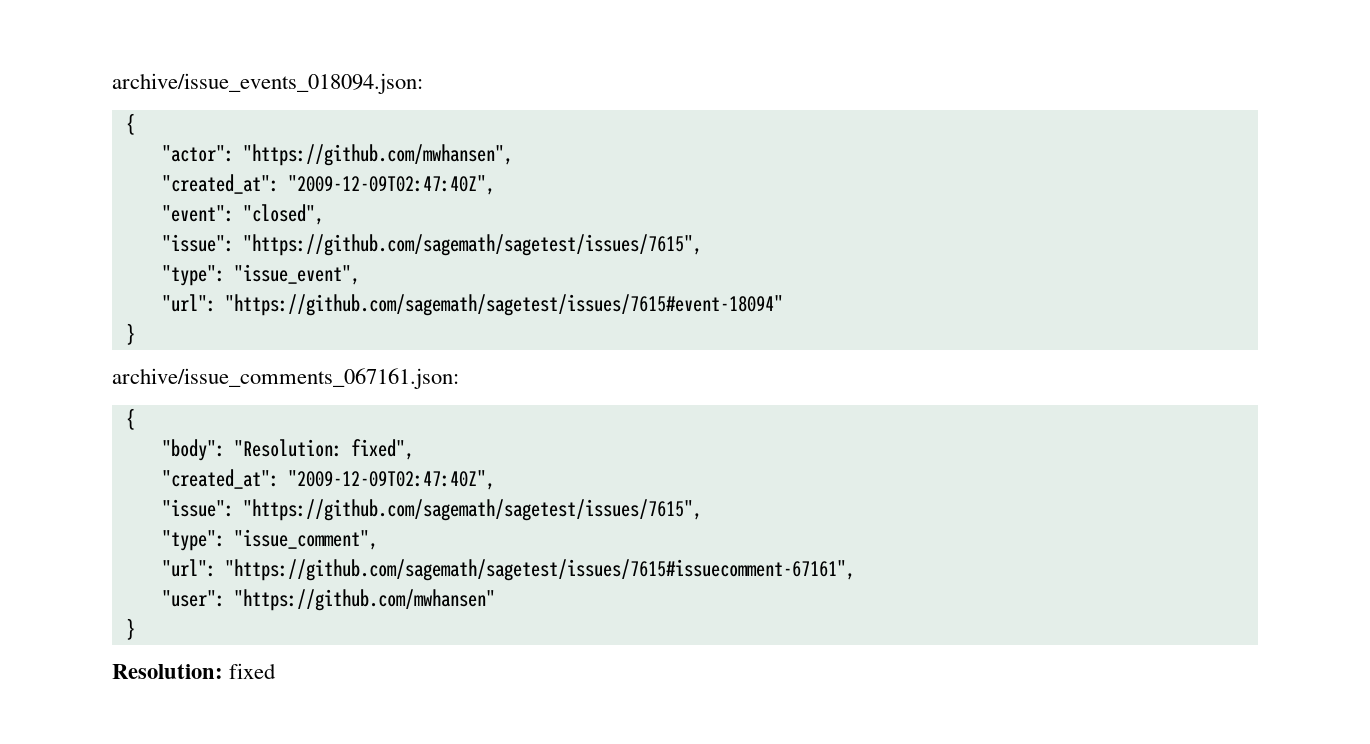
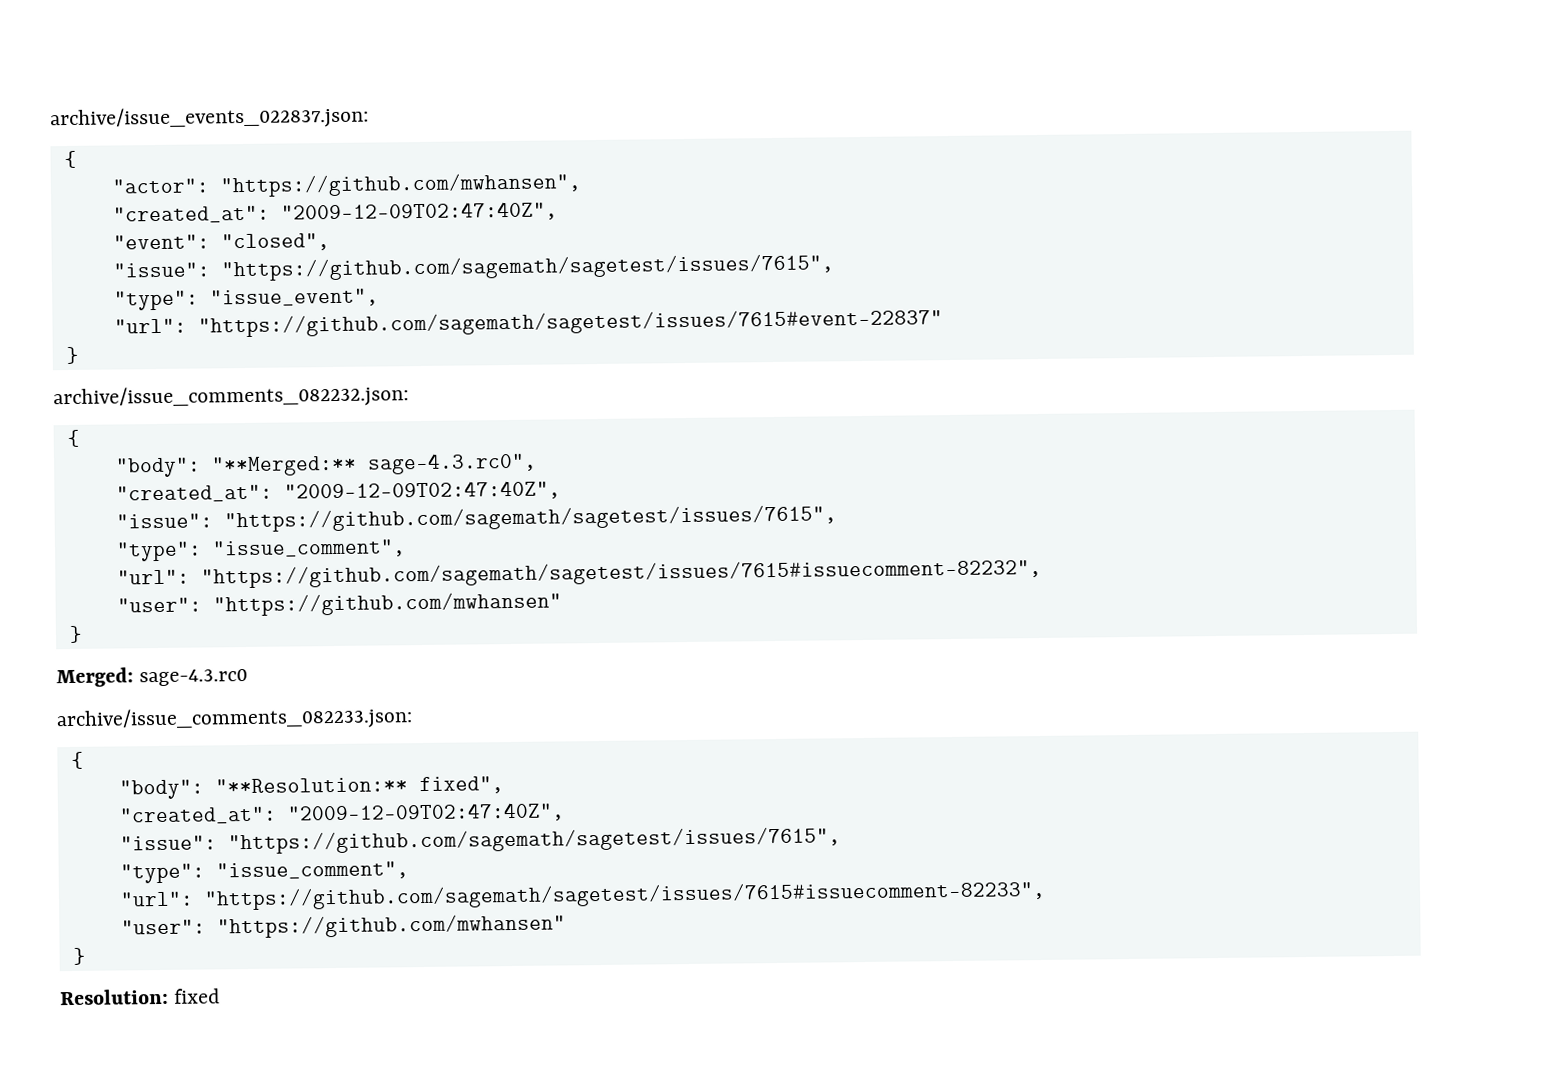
[112,73,423,94] archive/issue_events_018094.json: -> [50,105,369,131] archive/issue_events_022837.json:
[224,294,783,316] [125,323,135,345] [112,368,459,389] [125,408,135,430] [161,439,342,461] "https://github.com/sagemath/sagetest/issues/7615#event-18094" // } // archive/issue_comments_067161.json: // { // "body": "Resolution: -> [197,308,943,338] [65,346,79,365] [53,384,409,410] [66,429,80,448] [115,452,537,478] [115,480,561,503] [115,504,837,533] [115,539,406,562] [116,557,1042,589] [116,591,562,617] [68,625,83,644] [56,667,249,688] [56,706,413,732] [70,751,84,770] [118,777,408,800] "https://github.com/sagemath/sagetest/issues/7615#event-22837" // } // archive/issue_comments_082232.json: // { // "body": "**Merged:** sage-4.3.rc0", // "created_at": "2009-12-09T02:47:40Z", // "issue": "https://github.com/sagemath/sagetest/issues/7615", // "type": "issue_comment", // "url": "https://github.com/sagemath/sagetest/issues/7615#issuecomment-82232", // "user": "https://github.com/mwhansen" // } // Merged: sage-4.3.rc0 // archive/issue_comments_082233.json: // { // "body": "**Resolution:**
[224,559,855,581] "https://github.com/sagemath/sagetest/issues/7615#issuecomment-67161", -> [203,879,1046,911] "https://github.com/sagemath/sagetest/issues/7615#issuecomment-82233",

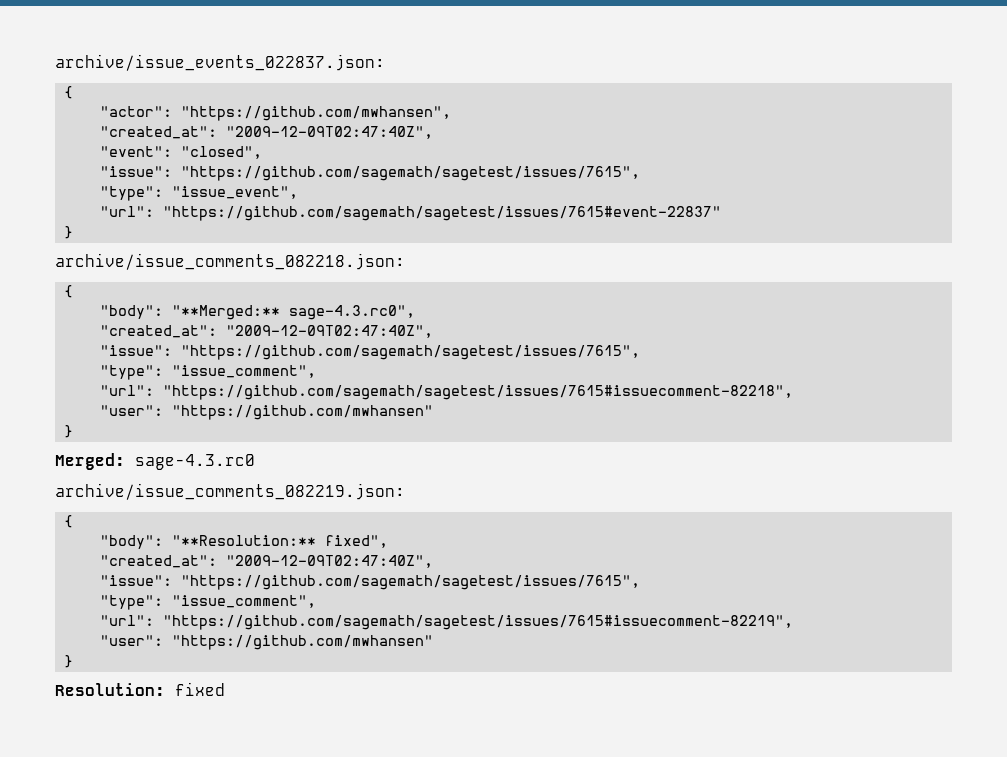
[53,384,409,410] archive/issue_comments_082232.json: -> [55,253,405,270] archive/issue_comments_082218.json:
[200,557,1042,589] "https://github.com/sagemath/sagetest/issues/7615#issuecomment-82232", -> [163,385,794,400] "https://github.com/sagemath/sagetest/issues/7615#issuecomment-82218",
[56,706,413,732] archive/issue_comments_082233.json: -> [55,483,405,500] archive/issue_comments_082219.json:
[203,879,1046,911] "https://github.com/sagemath/sagetest/issues/7615#issuecomment-82233", -> [163,615,794,630] "https://github.com/sagemath/sagetest/issues/7615#issuecomment-82219",

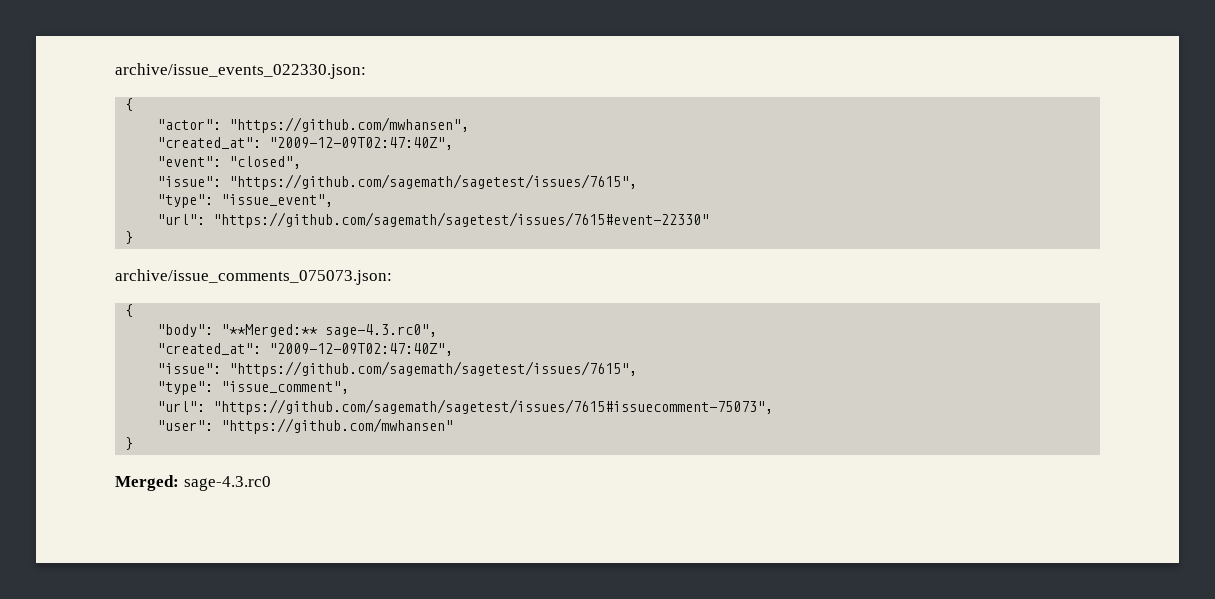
[55,54,385,71] archive/issue_events_022837.json: -> [115,63,366,79] archive/issue_events_022330.json:
[163,206,722,221] [64,226,74,239] [55,253,405,270] "https://github.com/sagemath/sagetest/issues/7615#event-22837" // } // archive/issue_comments_082218.json: -> [213,212,710,228] [125,231,134,244] [115,269,392,285] "https://github.com/sagemath/sagetest/issues/7615#event-22330" // } // archive/issue_comments_075073.json:
[163,385,794,400] "https://github.com/sagemath/sagetest/issues/7615#issuecomment-82218", -> [213,399,774,415] "https://github.com/sagemath/sagetest/issues/7615#issuecomment-75073",
[55,483,405,500] [64,515,74,528] [100,535,389,549] [100,555,434,568] [100,575,641,590] [100,595,317,610] [100,615,794,630] [100,635,434,650] [64,655,74,668] [55,682,225,696] // archive/issue_comments_082219.json: // { // "body": "**Resolution:** fixed", // "created_at": "2009-12-09T02:47:40Z", // "issue": "https://github.com/sagemath/sagetest/issues/7615", // "type": "issue_comment", // "url": "https://github.com/sagemath/sagetest/issues/7615#issuecomment-82219", // "user": "https://github.com/mwhansen" // } // Resolution: fixed -> (271, 483) none

